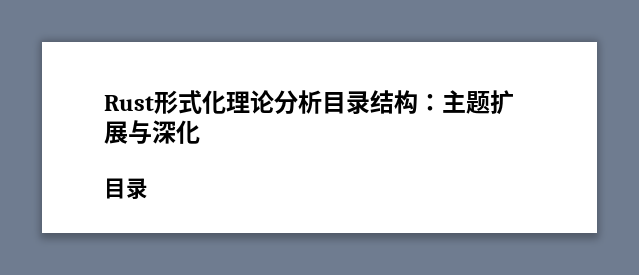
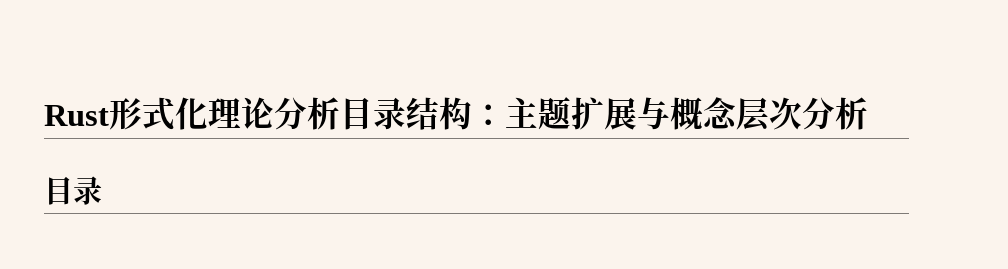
[152,120,200,144] 深化 -> [670,97,868,131] 概念层次分析

